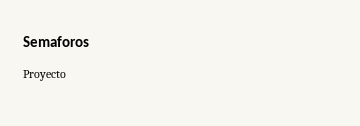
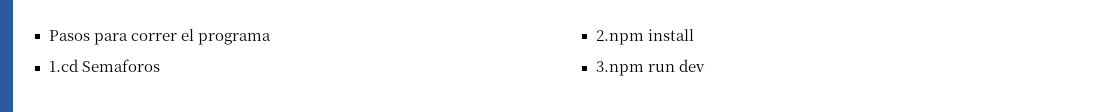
[23,36,89,47] [23,70,66,81] Semaforos // Proyecto -> [48,29,271,45] [48,59,160,72] [595,29,694,45] [595,59,705,76] Pasos para correr el programa // 1.cd Semaforos // 2.npm install // 3.npm run dev

